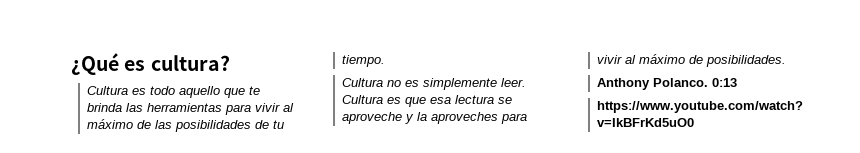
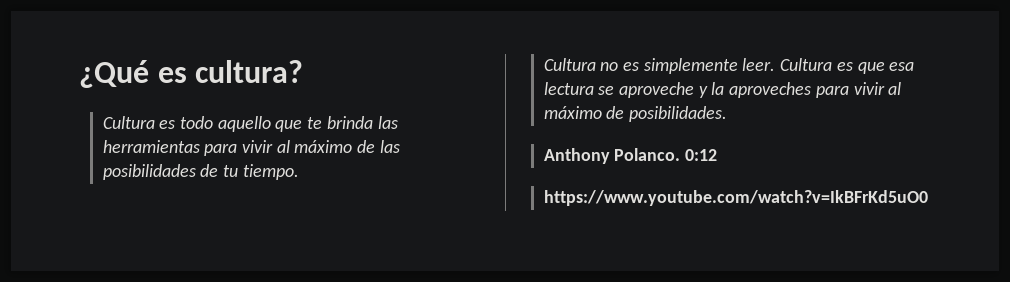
[712,78,738,87] 0:13 -> [685,149,718,161] 0:12

